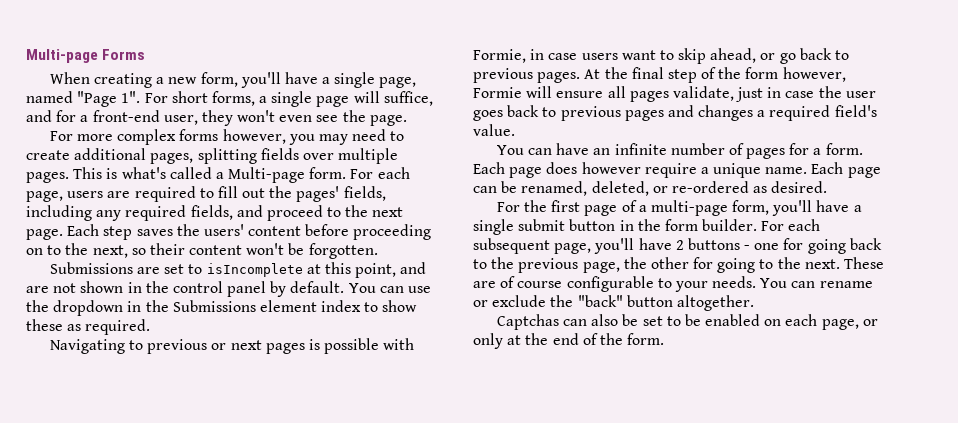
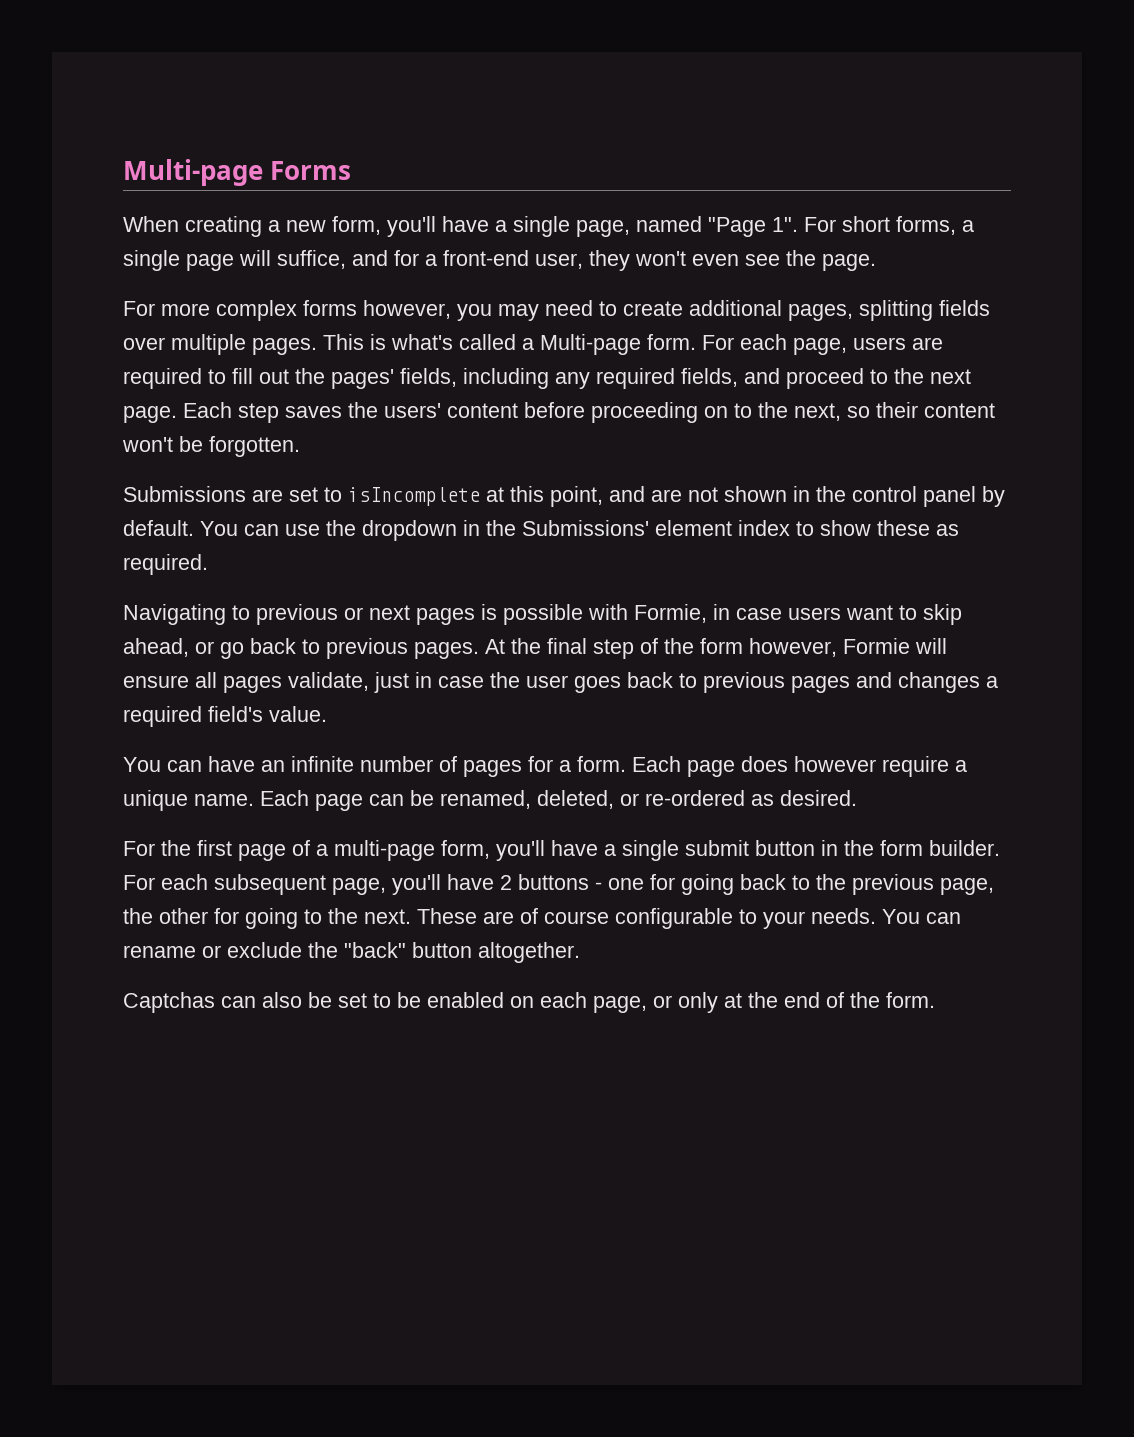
[172,300,256,312] Submissions -> [522,520,649,536] Submissions'

